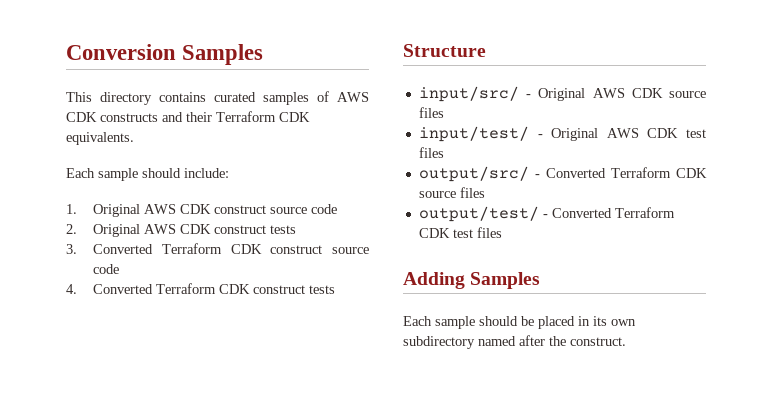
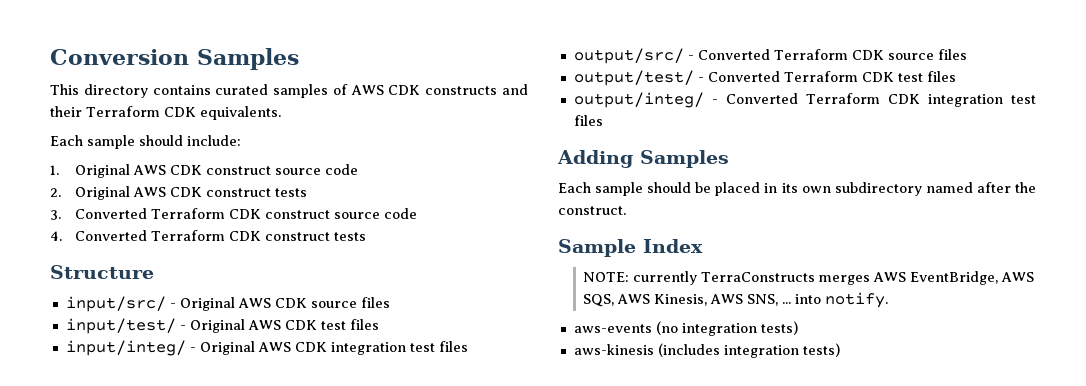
(444, 152) none -> [65,340,468,356] // input/integ/ - Original AWS CDK integration test files
(502, 232) none -> [573,92,1036,108] [573,115,603,126] // output/integ/ - Converted Terraform CDK integration test files
(626, 341) none -> [558,239,703,257] [583,271,1035,285] [583,292,889,308] [573,321,798,336] [573,343,840,358] // Sample Index // NOTE: currently TerraConstructs merges AWS EventBridge, AWS SQS, AWS Kinesis, AWS SNS, ... into notify. // aws-events (no integration tests) // aws-kinesis (includes integration tests)

